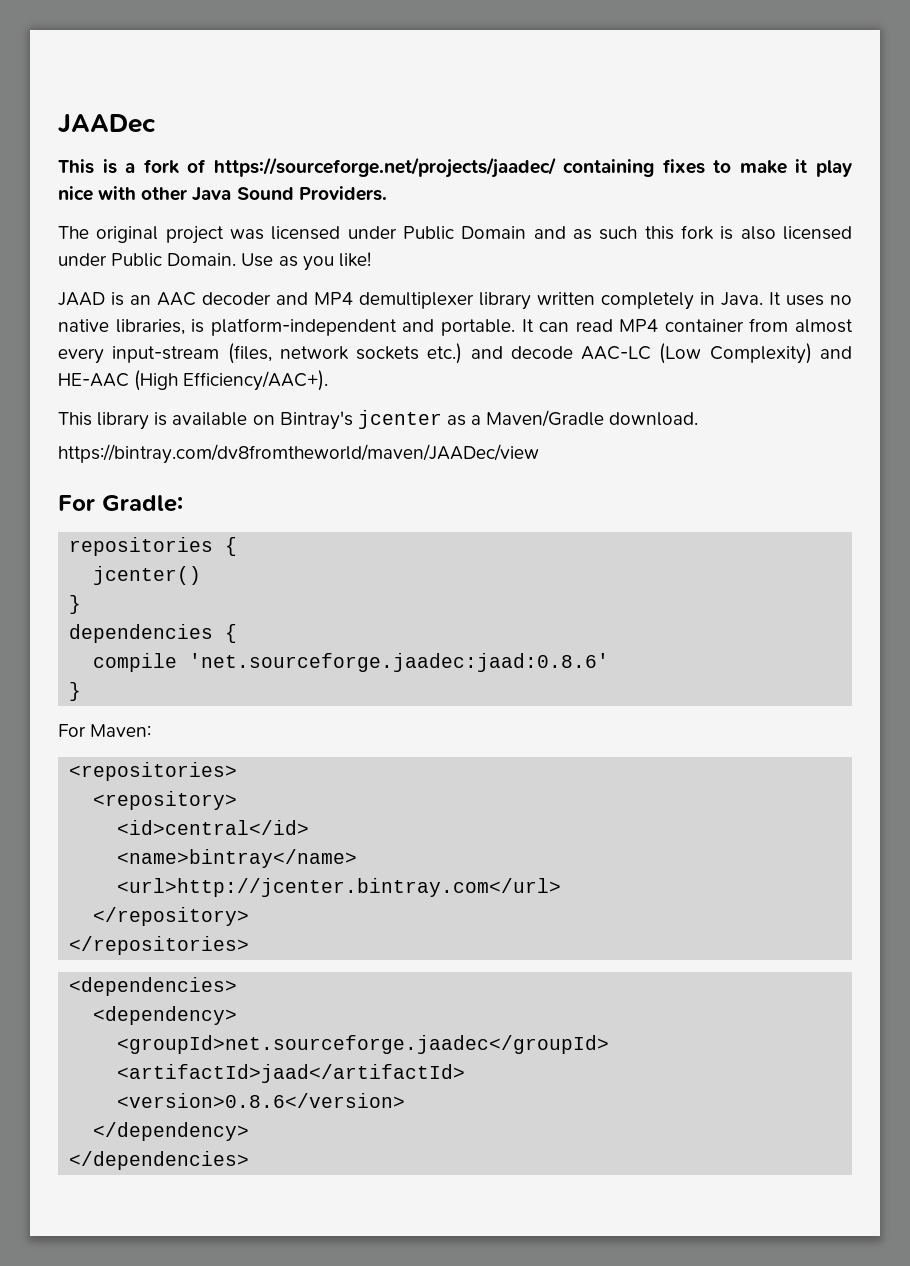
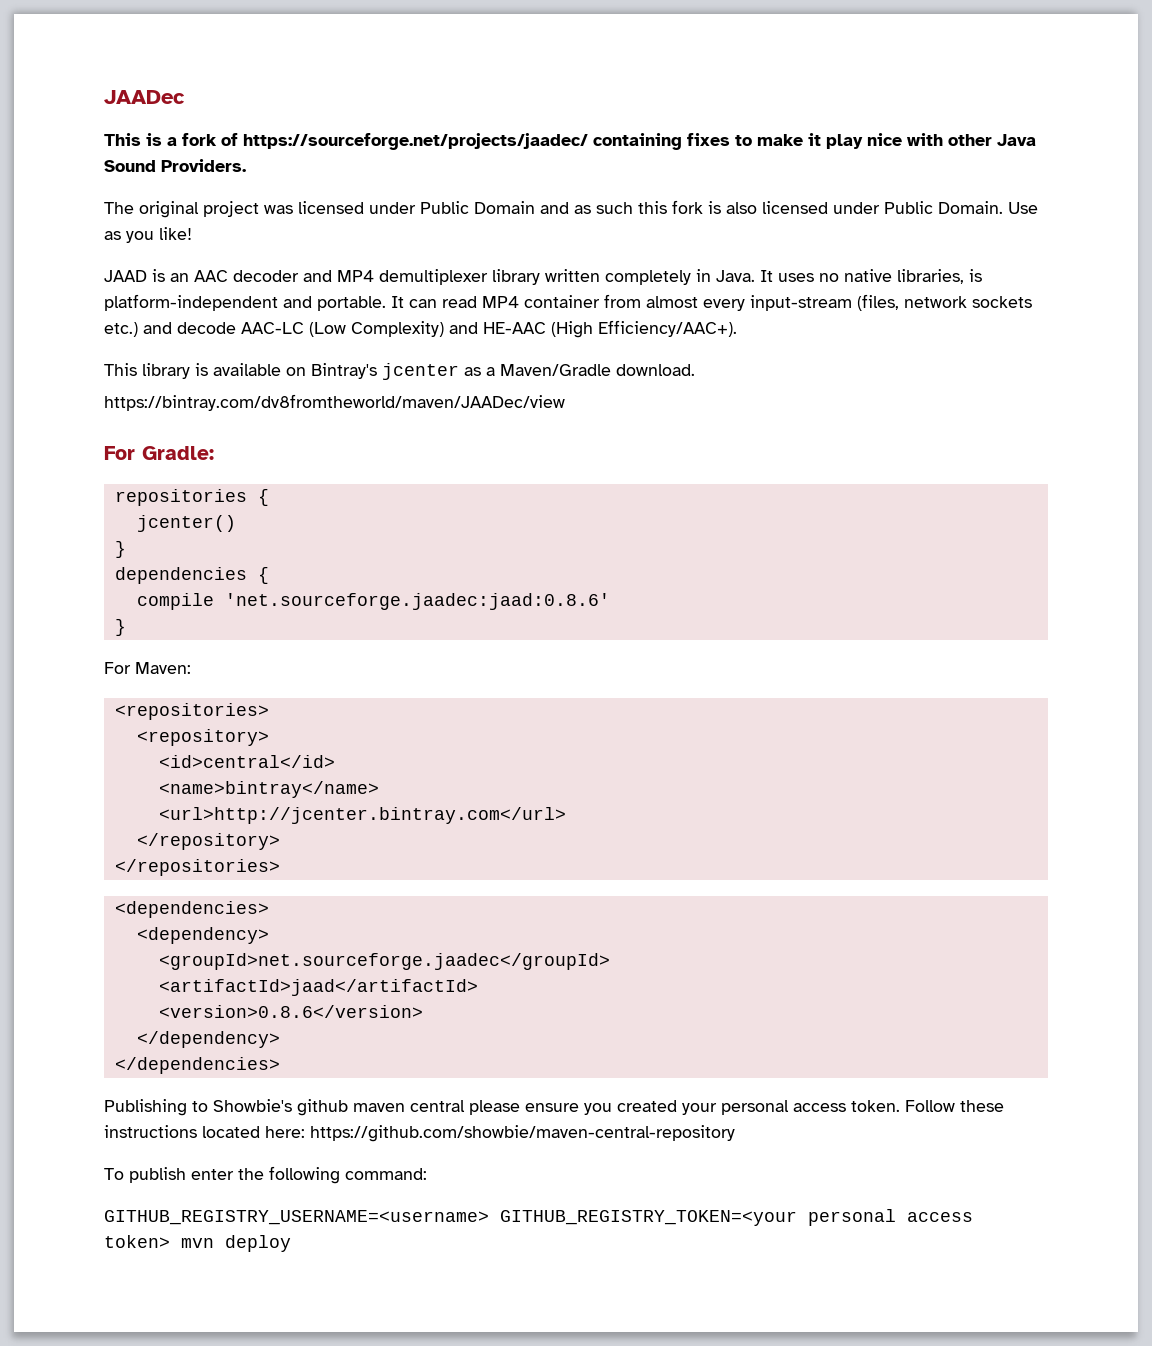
(250, 1160) none -> [104,1099,1004,1116] [104,1125,735,1142] [104,1166,427,1184] [104,1209,973,1226] [104,1235,291,1252] // Publishing to Showbie's github maven central please ensure you created your personal access token. Follow these instructions located here: https://github.com/showbie/maven-central-repository // To publish enter the following command: // GITHUB_REGISTRY_USERNAME=<username> GITHUB_REGISTRY_TOKEN=<your personal access token> mvn deploy

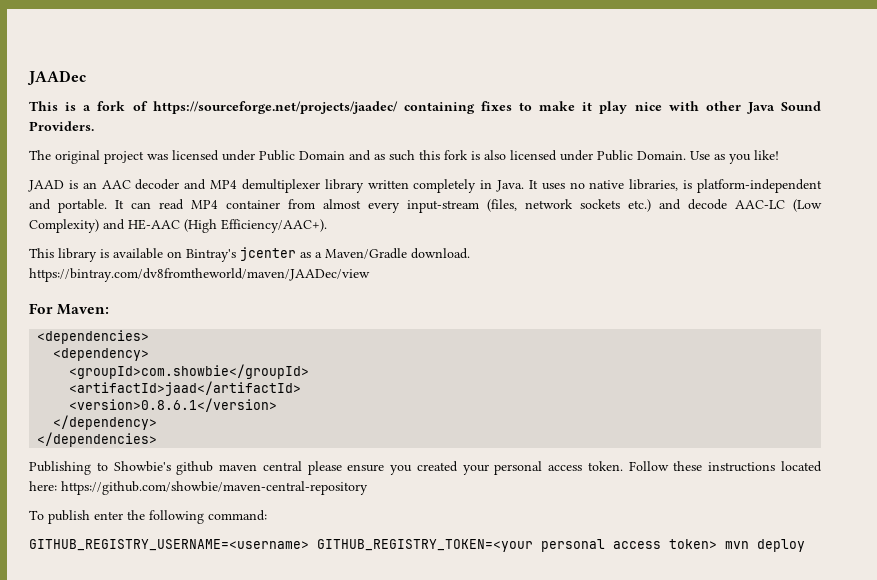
[142,446,214,460] [114,489,269,506] [136,515,236,532] [114,541,126,558] [114,567,269,584] [136,593,610,610] [114,619,126,636] [104,662,191,674] [114,703,269,720] [136,729,269,746] [158,755,335,768] [158,781,379,798] [158,807,566,824] [136,833,280,850] [114,859,280,876] Gradle: // repositories { // jcenter() // } // dependencies { // compile 'net.sourceforge.jaadec:jaad:0.8.6' // } // For Maven: // <repositories> // <repository> // <id>central</id> // <name>bintray</name> // <url>http://jcenter.bintray.com</url> // </repository> // </repositories> -> [57,304,110,315] Maven:
[158,953,610,970] <groupId>net.sourceforge.jaadec</groupId> -> [69,364,310,379] <groupId>com.showbie</groupId>
[158,1005,423,1018] <version>0.8.6</version> -> [69,398,278,412] <version>0.8.6.1</version>

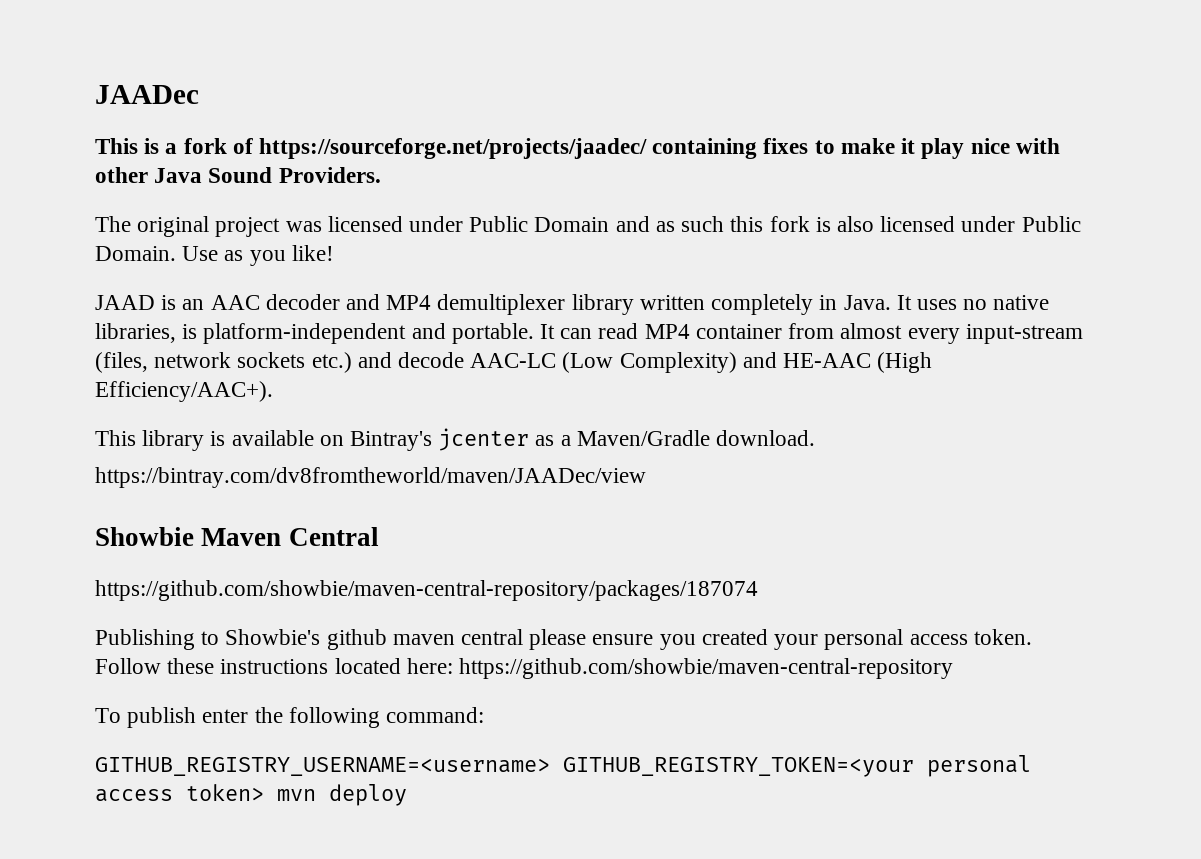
[29,303,110,315] [37,330,150,344] [53,348,150,361] [69,364,310,379] [69,381,302,396] [69,398,278,412] [53,415,158,430] [37,432,158,447] For Maven: // <dependencies> // <dependency> // <groupId>com.showbie</groupId> // <artifactId>jaad</artifactId> // <version>0.8.6.1</version> // </dependency> // </dependencies> -> [95,527,379,546] [95,580,758,601] Showbie Maven Central // https://github.com/showbie/maven-central-repository/packages/187074

